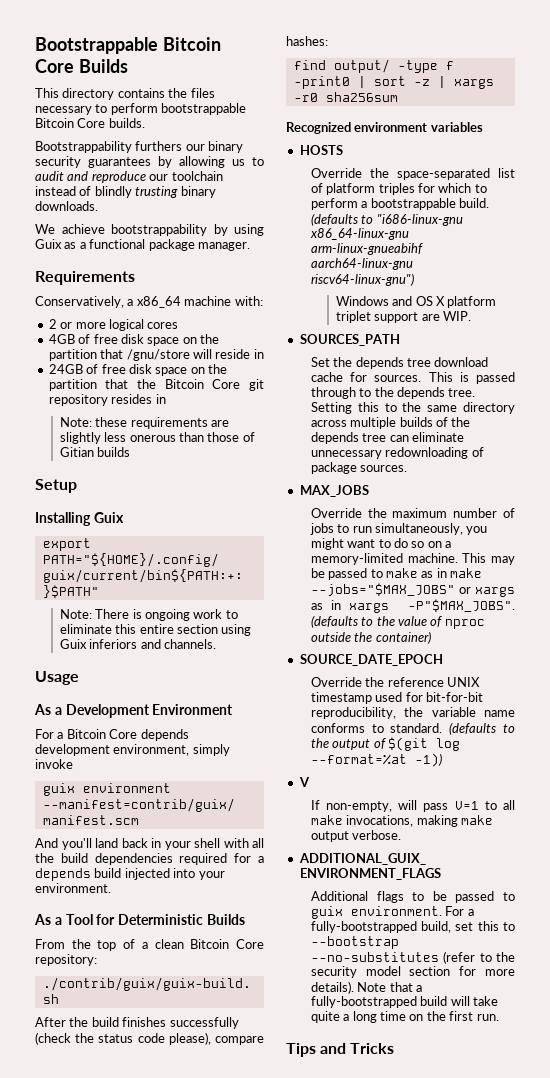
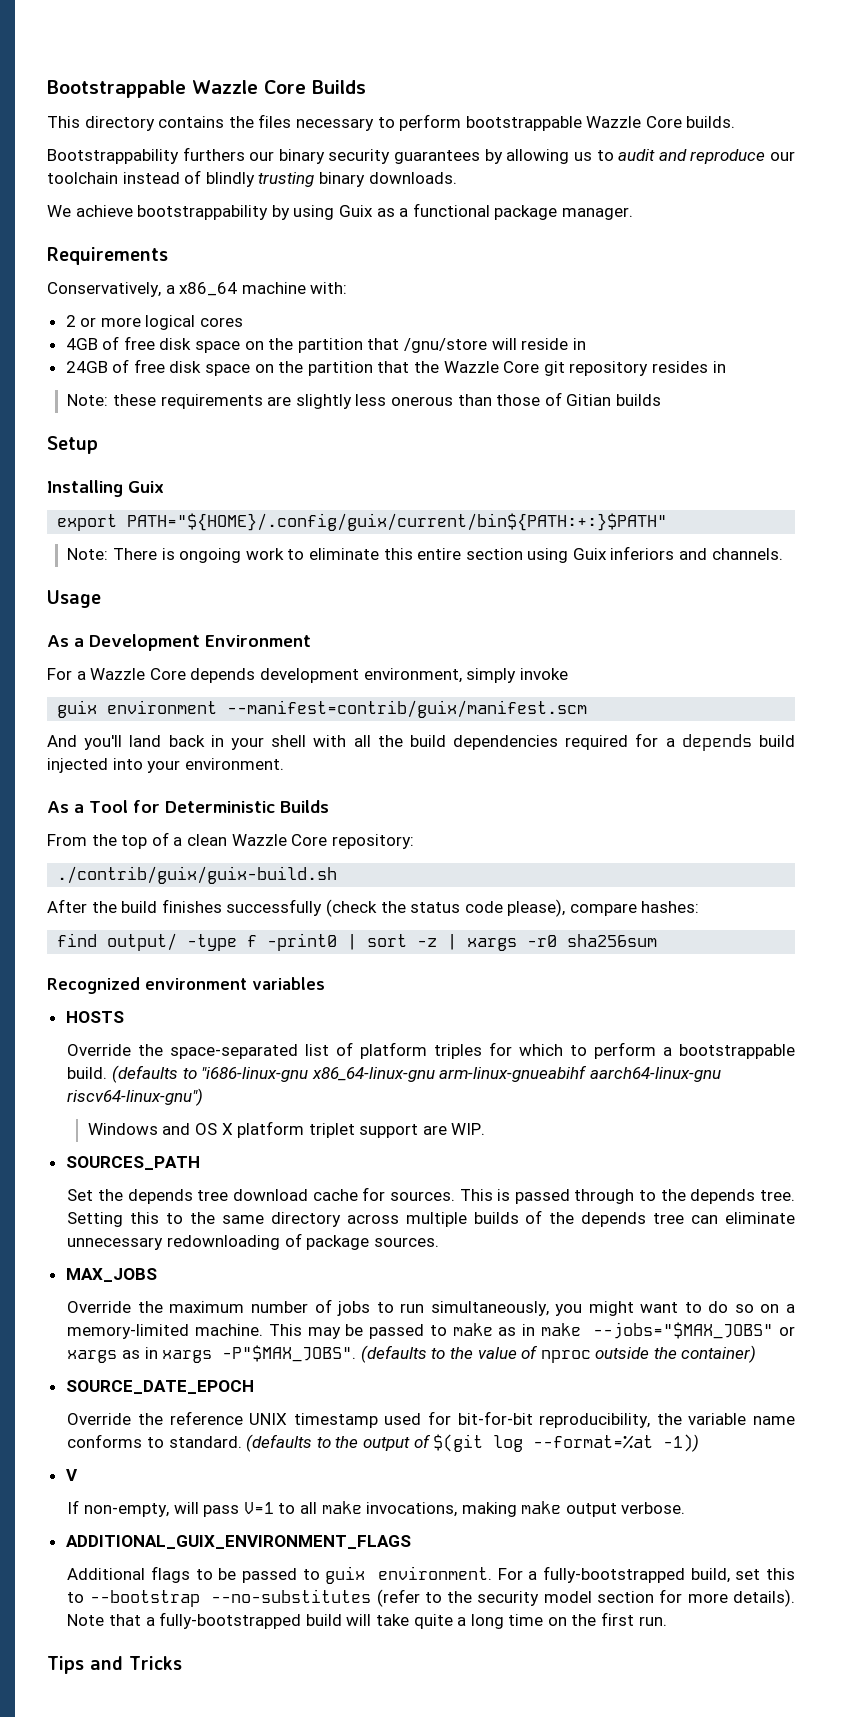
[162,37,221,51] Bitcoin -> [192,80,258,94] Wazzle
[35,118,74,128] Bitcoin -> [586,116,642,128] Wazzle
[164,379,204,389] Bitcoin -> [443,361,499,373] Wazzle
[66,729,106,739] Bitcoin -> [90,668,146,680] Wazzle
[190,939,230,949] Bitcoin -> [231,834,287,846] Wazzle

